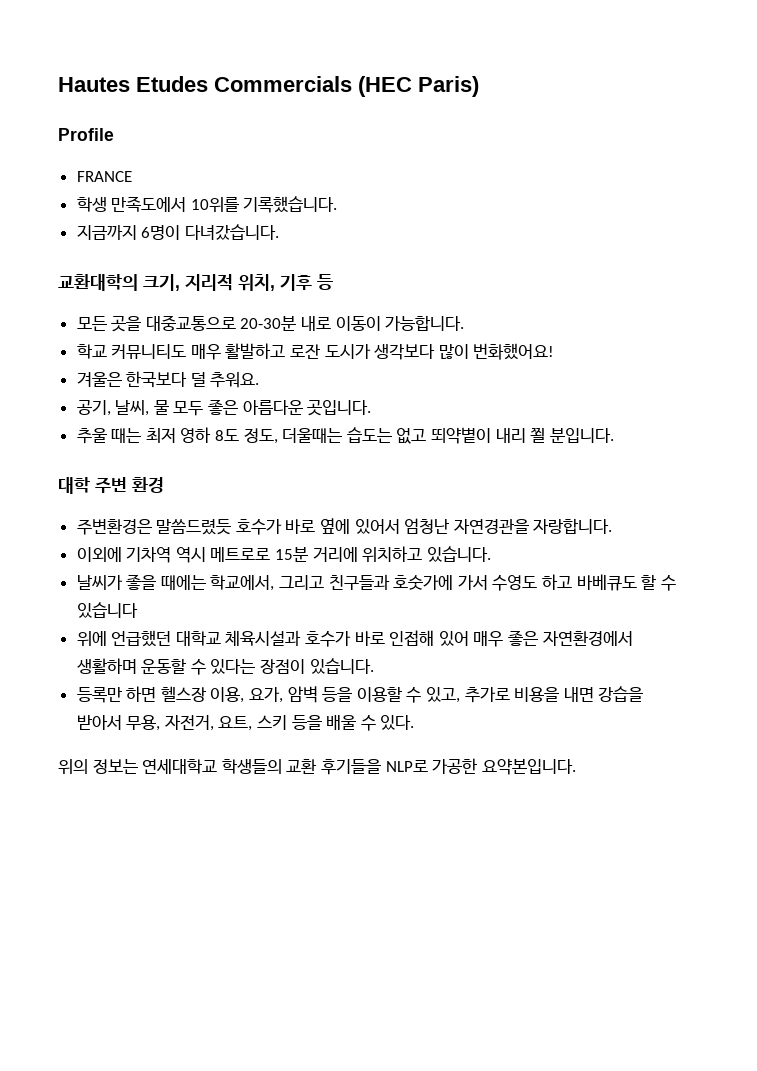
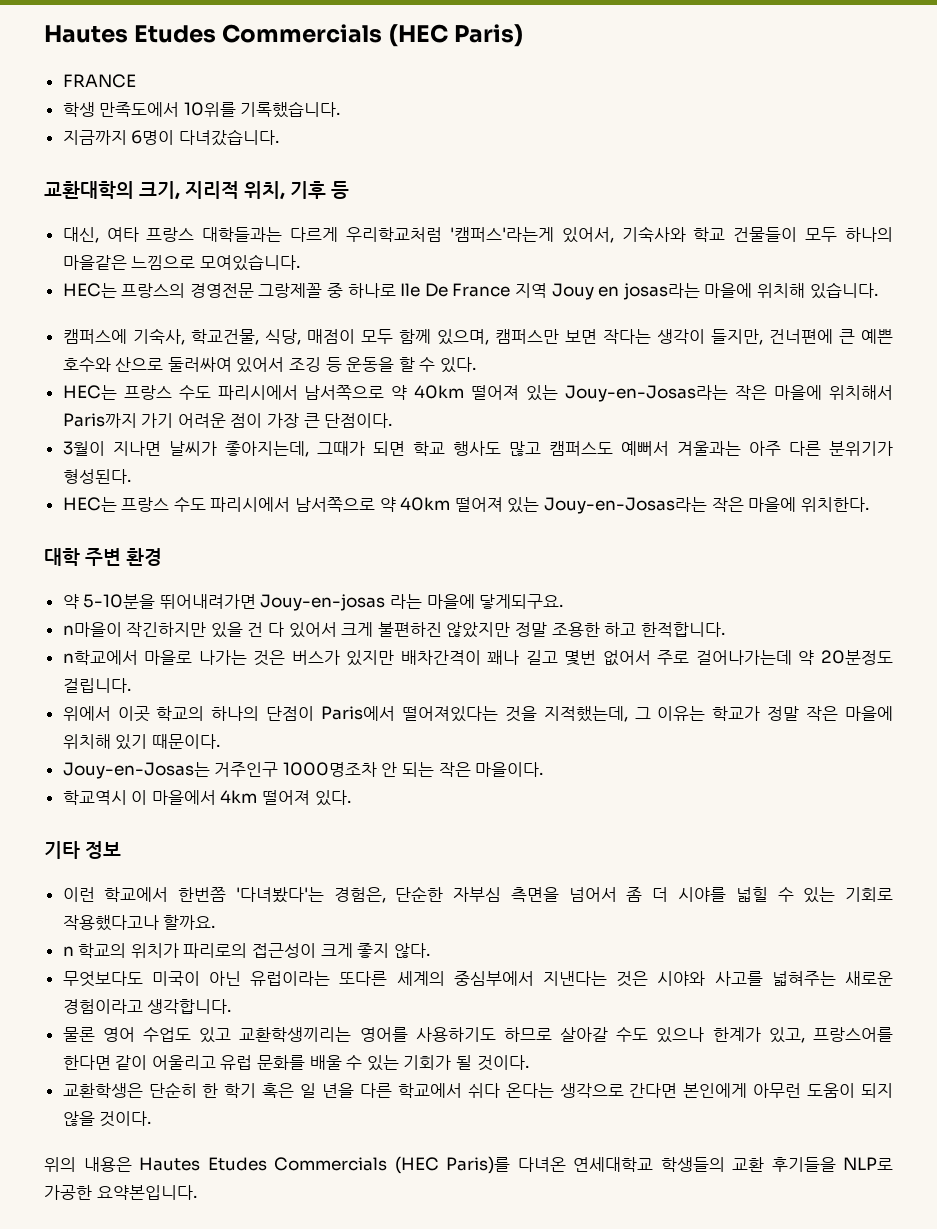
[58,128,114,141] // Profile -> (523, 35) none
[76,315,465,332] [76,343,555,360] [76,371,260,388] [76,399,372,416] [76,427,614,444] [58,477,164,494] [76,518,613,535] [76,546,491,563] [76,574,676,591] [76,602,138,618] [76,630,633,647] [76,658,374,675] [76,686,644,703] [76,715,415,731] [58,759,138,775] 모든 곳을 대중교통으로 20-30분 내로 이동이 가능합니다. // 학교 커뮤니티도 매우 활발하고 로잔 도시가 생각보다 많이 번화했어요! // 겨울은 한국보다 덜 추워요. // 공기, 날씨, 물 모두 좋은 아름다운 곳입니다. // 추울 때는 최저 영하 8도 정도, 더울때는 습도는 없고 뙤약볕이 내리 쬘 분입니다. // 대학 주변 환경 // 주변환경은 말씀드렸듯 호수가 바로 옆에 있어서 엄청난 자연경관을 자랑합니다. // 이외에 기차역 역시 메트로로 15분 거리에 위치하고 있습니다. // 날씨가 좋을 때에는 학교에서, 그리고 친구들과 호숫가에 가서 수영도 하고 바베큐도 할 수 있습니다 // 위에 언급했던 대학교 체육시설과 호수가 바로 인접해 있어 매우 좋은 자연환경에서 생활하며 운동할 수 있다는 장점이 있습니다. // 등록만 하면 헬스장 이용, 요가, 암벽 등을 이용할 수 있고, 추가로 비용을 내면 강습을 받아서 무용, 자전거, 요트, 스키 등을 배울 수 있다. // 위의 정보는 -> [62,226,894,243] [62,254,300,271] [62,282,878,300] [62,328,893,345] [62,357,477,373] [62,385,893,402] [62,413,393,428] [62,441,893,457] [62,469,131,484] [62,497,869,514] [44,548,162,566] [62,594,564,611] [62,622,725,638] [62,650,894,666] [62,678,131,693] [62,706,893,722] [62,734,220,750] [62,762,544,779] [62,790,351,806] [44,841,121,859] [62,886,893,903] [62,915,216,931] [62,943,430,958] [62,971,893,987] [62,999,232,1014] [62,1027,894,1043] [62,1055,529,1071] [62,1082,893,1098] [62,1111,152,1127] [44,1156,566,1174] 대신, 여타 프랑스 대학들과는 다르게 우리학교처럼 '캠퍼스'라는게 있어서, 기숙사와 학교 건물들이 모두 하나의 마을같은 느낌으로 모여있습니다. // HEC는 프랑스의 경영전문 그랑제꼴 중 하나로 Ile De France 지역 Jouy en josas라는 마을에 위치해 있습니다. // 캠퍼스에 기숙사, 학교건물, 식당, 매점이 모두 함께 있으며, 캠퍼스만 보면 작다는 생각이 들지만, 건너편에 큰 예쁜 호수와 산으로 둘러싸여 있어서 조깅 등 운동을 할 수 있다. // HEC는 프랑스 수도 파리시에서 남서쪽으로 약 40km 떨어져 있는 Jouy-en-Josas라는 작은 마을에 위치해서 Paris까지 가기 어려운 점이 가장 큰 단점이다. // 3월이 지나면 날씨가 좋아지는데, 그때가 되면 학교 행사도 많고 캠퍼스도 예뻐서 겨울과는 아주 다른 분위기가 형성된다. // HEC는 프랑스 수도 파리시에서 남서쪽으로 약 40km 떨어져 있는 Jouy-en-Josas라는 작은 마을에 위치한다. // 대학 주변 환경 // 약 5-10분을 뛰어내려가면 Jouy-en-josas 라는 마을에 닿게되구요. // n마을이 작긴하지만 있을 건 다 있어서 크게 불편하진 않았지만 정말 조용한 하고 한적합니다. // n학교에서 마을로 나가는 것은 버스가 있지만 배차간격이 꽤나 길고 몇번 없어서 주로 걸어나가는데 약 20분정도 걸립니다. // 위에서 이곳 학교의 하나의 단점이 Paris에서 떨어져있다는 것을 지적했는데, 그 이유는 학교가 정말 작은 마을에 위치해 있기 때문이다. // Jouy-en-Josas는 거주인구 1000명조차 안 되는 작은 마을이다. // 학교역시 이 마을에서 4km 떨어져 있다. // 기타 정보 // 이런 학교에서 한번쯤 '다녀봤다'는 경험은, 단순한 자부심 측면을 넘어서 좀 더 시야를 넓힐 수 있는 기회로 작용했다고나 할까요. // n 학교의 위치가 파리로의 접근성이 크게 좋지 않다. // 무엇보다도 미국이 아닌 유럽이라는 또다른 세계의 중심부에서 지낸다는 것은 시야와 사고를 넓혀주는 새로운 경험이라고 생각합니다. // 물론 영어 수업도 있고 교환학생끼리는 영어를 사용하기도 하므로 살아갈 수도 있으나 한계가 있고, 프랑스어를 한다면 같이 어울리고 유럽 문화를 배울 수 있는 기회가 될 것이다. // 교환학생은 단순히 한 학기 혹은 일 년을 다른 학교에서 쉬다 온다는 생각으로 간다면 본인에게 아무런 도움이 되지 않을 것이다. // 위의 내용은 Hautes Etudes Commercials (HEC Paris)를 다녀온

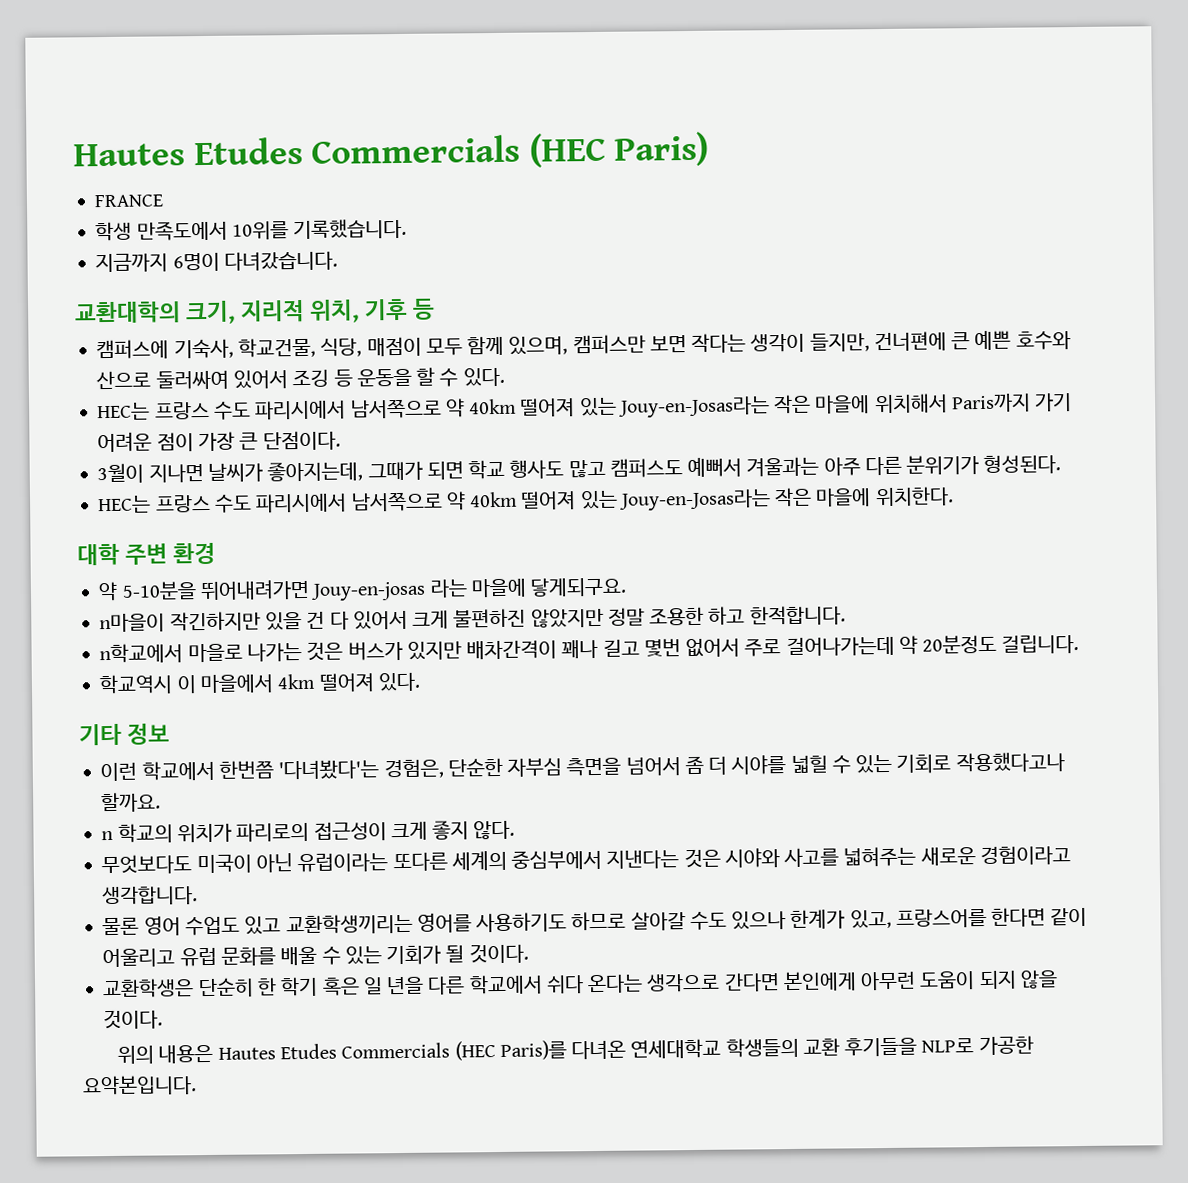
[62,226,894,243] [62,254,300,271] [62,282,878,300] // 대신, 여타 프랑스 대학들과는 다르게 우리학교처럼 '캠퍼스'라는게 있어서, 기숙사와 학교 건물들이 모두 하나의 마을같은 느낌으로 모여있습니다. // HEC는 프랑스의 경영전문 그랑제꼴 중 하나로 Ile De France 지역 Jouy en josas라는 마을에 위치해 있습니다. -> (436, 309) none
[62,706,893,722] [62,734,220,750] [62,762,544,779] // 위에서 이곳 학교의 하나의 단점이 Paris에서 떨어져있다는 것을 지적했는데, 그 이유는 학교가 정말 작은 마을에 위치해 있기 때문이다. // Jouy-en-Josas는 거주인구 1000명조차 안 되는 작은 마을이다. -> (1080, 644) none

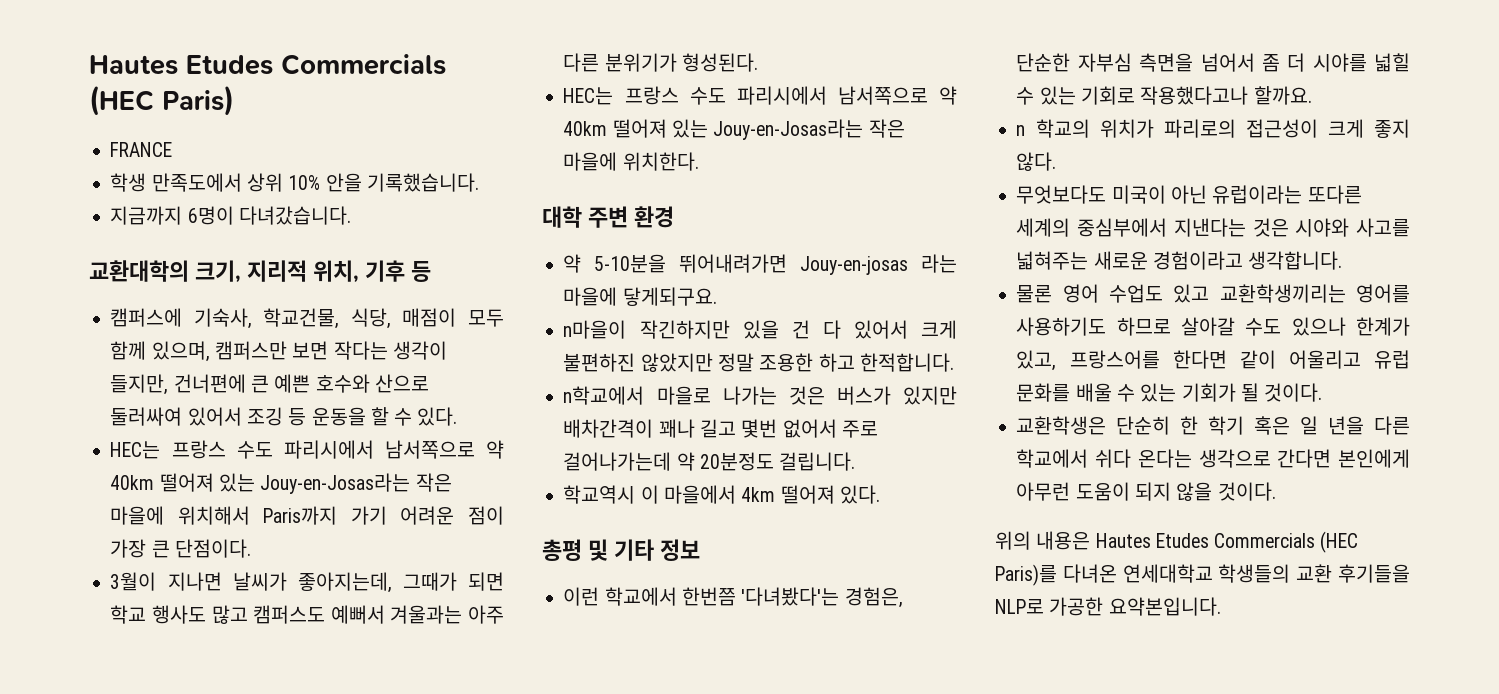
[231,221,289,240] 10위를 -> [246,173,362,192] 상위 10% 안을
(421, 682) none -> [542,539,608,561] 총평 및

